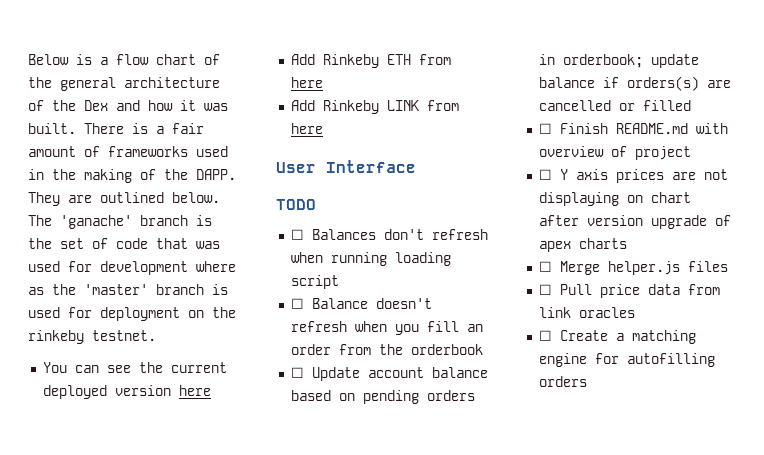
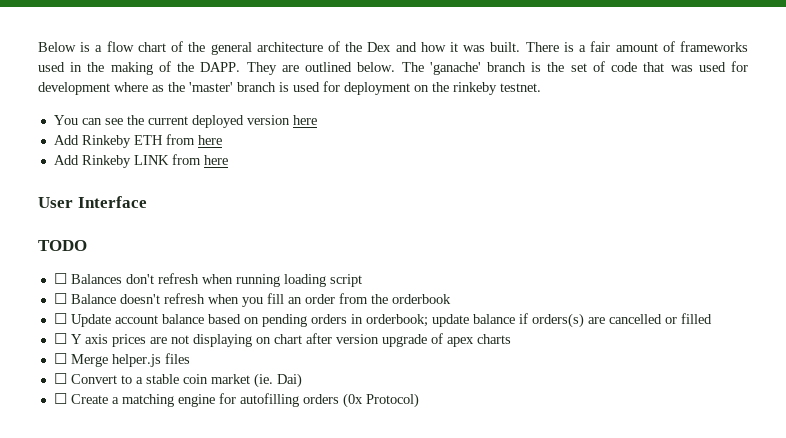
[538,123,728,134] [538,146,691,160] // ☐ Finish README.md with overview of project -> (712, 318) none
[559,284,720,298] [538,307,635,318] Pull price data from link oracles -> [70,373,302,388] Convert to a stable coin market (ie. Dai)
(587, 381) none -> [342,393,419,408] (0x Protocol)

